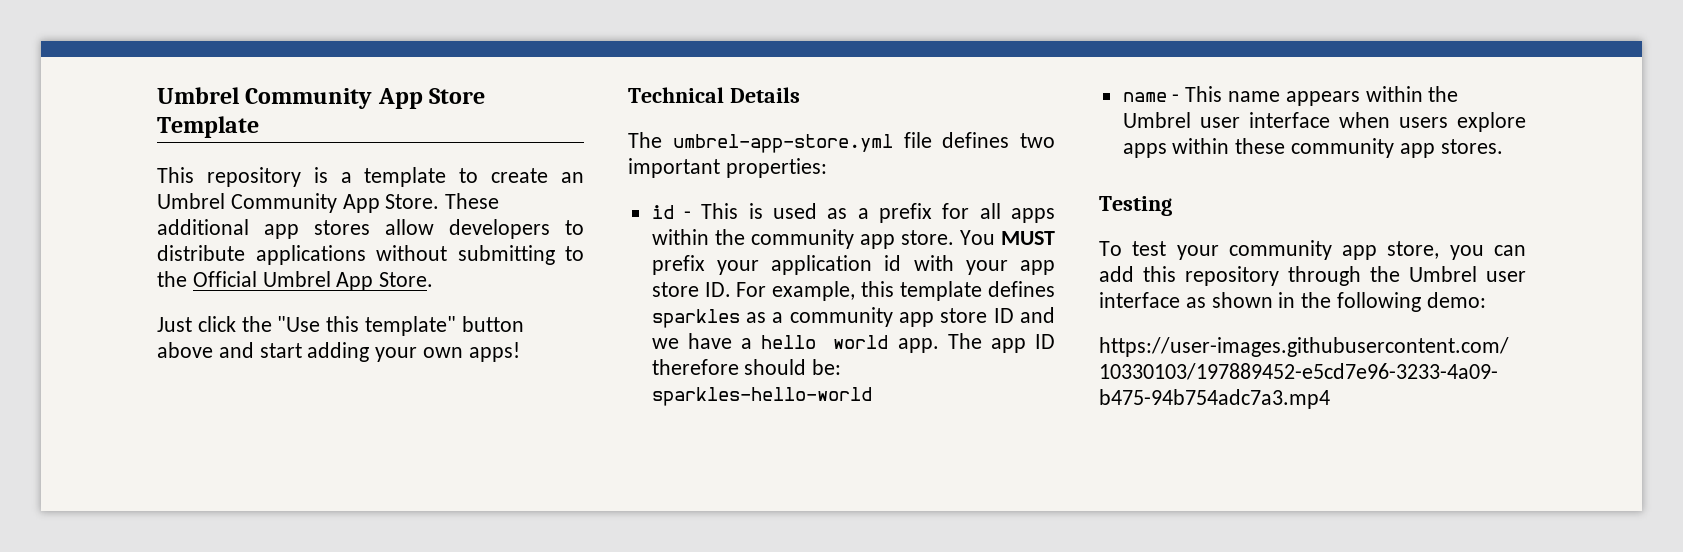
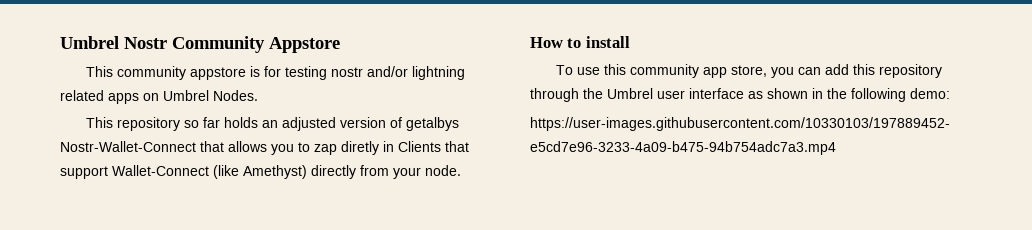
[157,87,486,109] [157,116,259,138] [157,167,584,187] [157,193,500,213] [157,219,584,239] [157,245,584,265] [157,271,434,291] [157,316,524,336] [157,342,520,362] [628,87,800,103] [628,132,1055,153] [628,158,827,178] [651,203,1055,223] [651,229,1055,249] [651,255,1055,275] [651,281,1055,301] [651,307,1055,328] [651,333,1055,353] [651,359,842,375] [651,387,872,406] [1122,86,1459,106] [1122,112,1526,132] [1122,138,1503,158] [1099,196,1172,216] Umbrel Community App Store Template // This repository is a template to create an Umbrel Community App Store. These additional app stores allow developers to distribute applications without submitting to the Official Umbrel App Store. // Just click the "Use this template" button above and start adding your own apps! // Technical Details // The umbrel-app-store.yml file defines two important properties: // id - This is used as a prefix for all apps within the community app store. You MUST prefix your application id with your app store ID. For example, this template defines sparkles as a community app store ID and we have a hello world app. The app ID therefore should be: sparkles-hello-world // name - This name appears within the Umbrel user interface when users explore apps within these community app stores. // Testing -> [60,36,340,53] [86,66,466,80] [60,90,258,104] [86,117,460,131] [60,141,469,155] [60,165,461,179] [530,36,630,48] Umbrel Nostr Community Appstore // This community appstore is for testing nostr and/or lightning related apps on Umbrel Nodes. // This repository so far holds an adjusted version of getalbys Nostr-Wallet-Connect that allows you to zap diretly in Clients that support Wallet-Connect (like Amethyst) directly from your node. // How to install
[1132,241,1219,260] test your -> [577,64,627,75] use this

